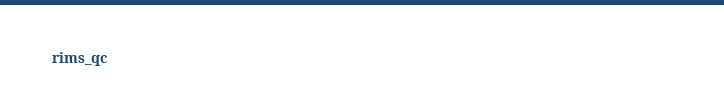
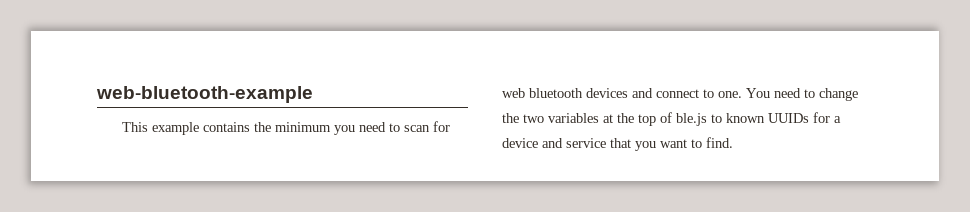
[52,52,107,66] rims_qc -> [96,86,313,103] [122,121,451,135] [502,88,858,101] [502,112,841,126] [502,137,733,151] web-bluetooth-example // This example contains the minimum you need to scan for web bluetooth devices and connect to one. You need to change the two variables at the top of ble.js to known UUIDs for a device and service that you want to find.

